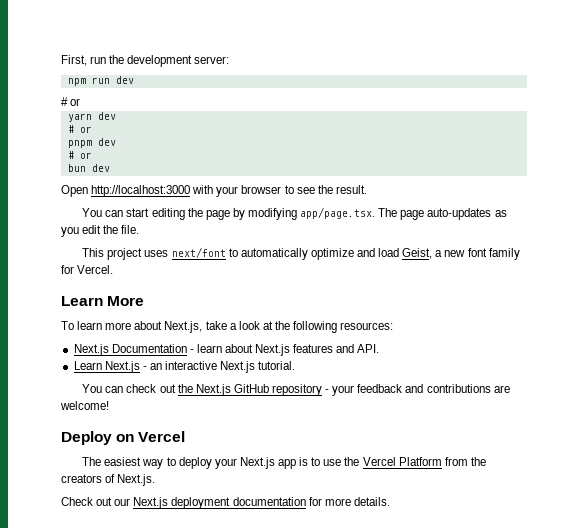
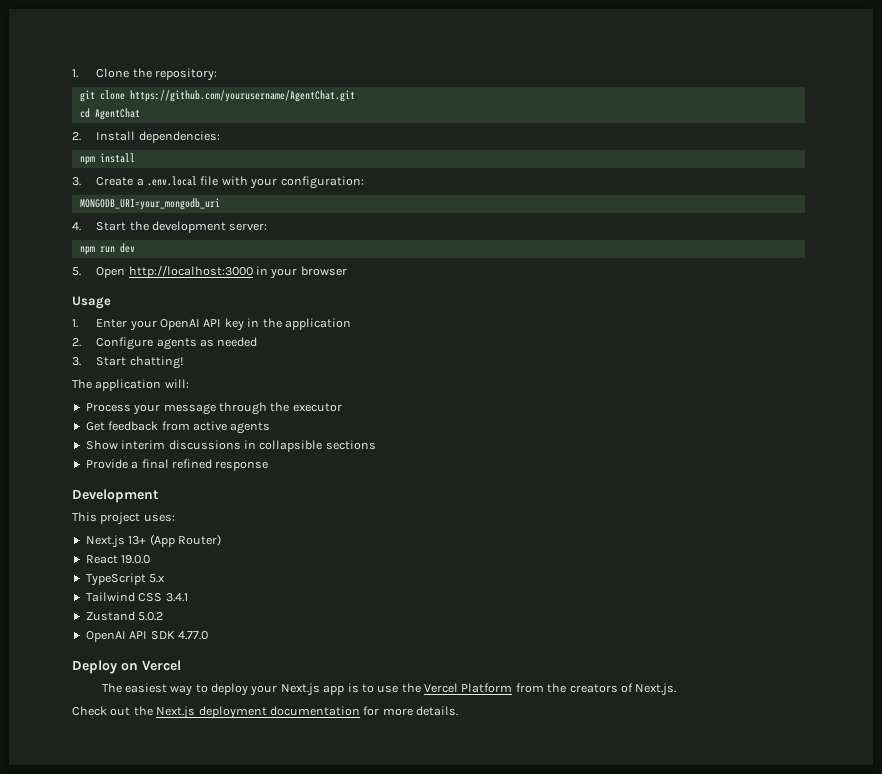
[61,55,107,66] First, run -> [72,68,217,81] [79,90,355,102] [79,108,140,120] [72,131,220,143] [79,153,135,165] [72,176,364,189] [79,198,220,210] [72,222,127,231] 1. Clone the repository: // git clone https://github.com/yourusername/AgentChat.git // cd AgentChat // 2. Install dependencies: // npm install // 3. Create a .env.local file with your configuration: // MONGODB_URI=your_mongodb_uri // 4. Start
[61,97,81,106] [67,112,116,122] [67,125,92,133] [67,138,116,148] [67,151,92,159] [67,164,110,172] # or // yarn dev // # or // pnpm dev // # or // bun dev // -> [72,267,81,276] 5.
[192,185,214,194] with -> [255,266,268,275] in
[284,185,367,194] [82,207,507,220] [61,225,140,237] [82,247,520,260] [61,265,114,274] [61,296,145,306] [61,321,394,333] [73,344,380,356] [73,361,296,373] [82,384,510,396] [60,401,109,410] to see the result. // You can start editing the page by modifying app/page.tsx. The page auto-updates as you edit the file. // This project uses next/font to automatically optimize and load Geist, a new font family for Vercel. // Learn More // To learn more about Next.js, take a look at the following resources: // Next.js Documentation - learn about Next.js features and API. // Learn Next.js - an interactive Next.js tutorial. // You can check out the Next.js GitHub repository - your feedback and contributions are welcome! -> [72,296,111,309] [72,318,351,331] [72,337,258,350] [72,356,183,369] [72,379,189,391] [85,402,342,415] [85,421,271,434] [85,440,376,452] [85,459,269,471] [72,489,159,503] [72,512,175,525] [85,534,221,548] [85,555,151,564] [85,573,166,586] [85,592,188,602] [85,611,164,621] [85,631,208,642] // Usage // 1. Enter your OpenAI API key in the application // 2. Configure agents as needed // 3. Start chatting! // The application will: // Process your message through the executor // Get feedback from active agents // Show interim discussions in collapsible sections // Provide a final refined response // Development // This project uses: // Next.js 13+ (App Router) // React 19.0.0 // TypeScript 5.x // Tailwind CSS 3.4.1 // Zustand 5.0.2 // OpenAI API SDK 4.77.0
[114,498,131,506] our -> [133,706,153,716] the

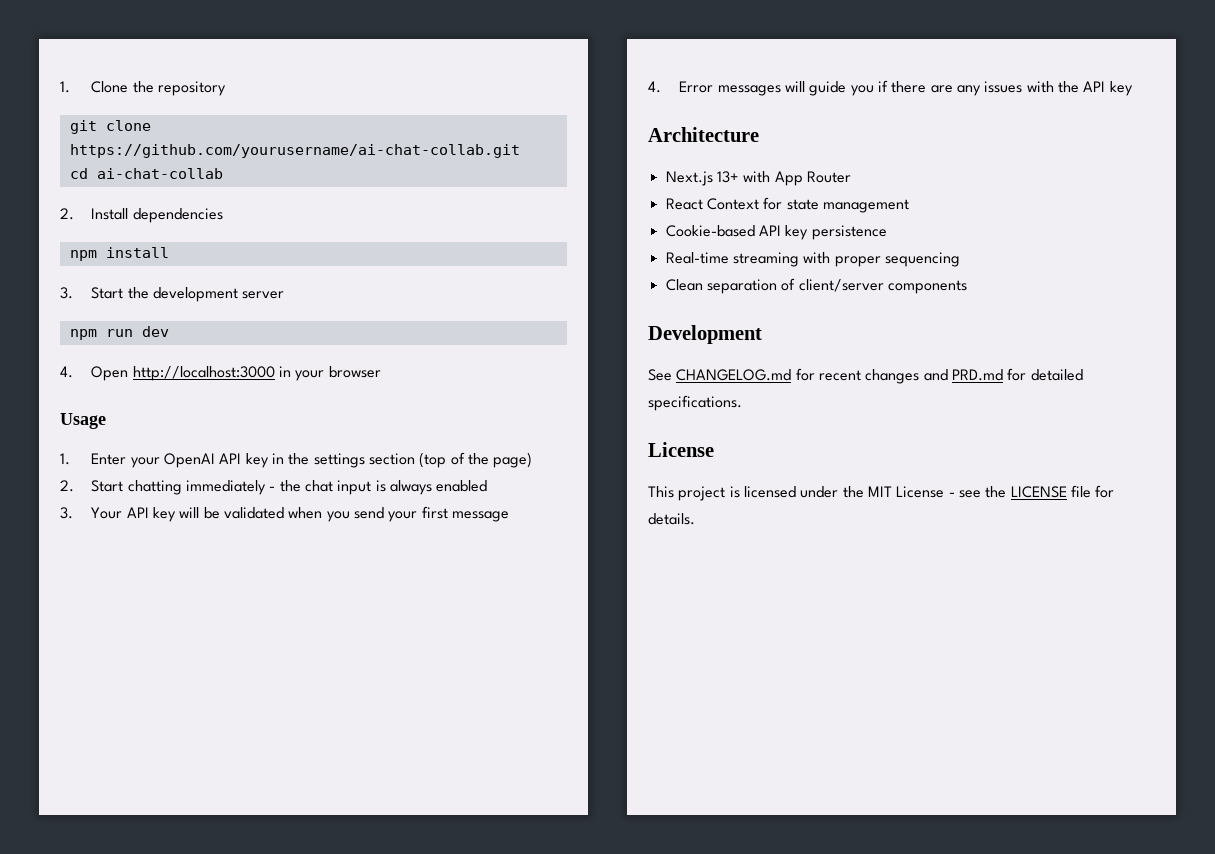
[154,68,217,81] repository: -> [157,81,226,96] repository
[129,90,355,102] https://github.com/yourusername/AgentChat.git -> [69,144,520,158] https://github.com/yourusername/ai-chat-collab.git
[94,108,140,120] AgentChat -> [96,168,223,179] ai-chat-collab
[138,131,220,143] dependencies: -> [132,208,223,223] dependencies
[96,176,364,189] [79,198,220,210] [72,222,81,231] Create a .env.local file with your configuration: // MONGODB_URI=your_mongodb_uri // 4. -> (73, 293) none
[229,223,268,231] server: -> [242,291,285,299] server
[72,267,81,276] 5. -> [60,366,73,378] 4.
[284,318,351,330] [72,337,258,350] [72,356,183,369] [72,379,189,391] [85,402,342,415] [85,421,271,434] [85,440,376,452] [85,459,269,471] [72,489,159,503] [72,512,175,525] [85,534,221,548] [85,555,151,564] [85,573,166,586] [85,592,188,602] [85,611,164,621] [85,631,208,642] [72,660,181,674] [101,683,677,696] [72,706,413,719] application // 2. Configure agents as needed // 3. Start chatting! // The application will: // Process your message through the executor // Get feedback from active agents // Show interim discussions in collapsible sections // Provide a final refined response // Development // This project uses: // Next.js 13+ (App Router) // React 19.0.0 // TypeScript 5.x // Tailwind CSS 3.4.1 // Zustand 5.0.2 // OpenAI API SDK 4.77.0 // Deploy on Vercel // The easiest way to deploy your Next.js app is to use the Vercel Platform from the creators of Next.js. // Check out the Next.js deployment documentation for more -> [313,452,533,468] [60,480,488,495] [60,506,509,522] [648,80,1133,96] [648,127,759,142] [665,171,851,186] [665,197,909,213] [665,225,887,240] [665,252,960,267] [665,278,967,294] [648,325,762,344] [648,368,1083,384] [648,395,742,411] [648,442,714,457] [648,485,1115,501] settings section (top of the page) // 2. Start chatting immediately - the chat input is always enabled // 3. Your API key will be validated when you send your first message // 4. Error messages will guide you if there are any issues with the API key // Architecture // Next.js 13+ with App Router // React Context for state management // Cookie-based API key persistence // Real-time streaming with proper sequencing // Clean separation of client/server components // Development // See CHANGELOG.md for recent changes and PRD.md for detailed specifications. // License // This project is licensed under the MIT License - see the LICENSE file for

